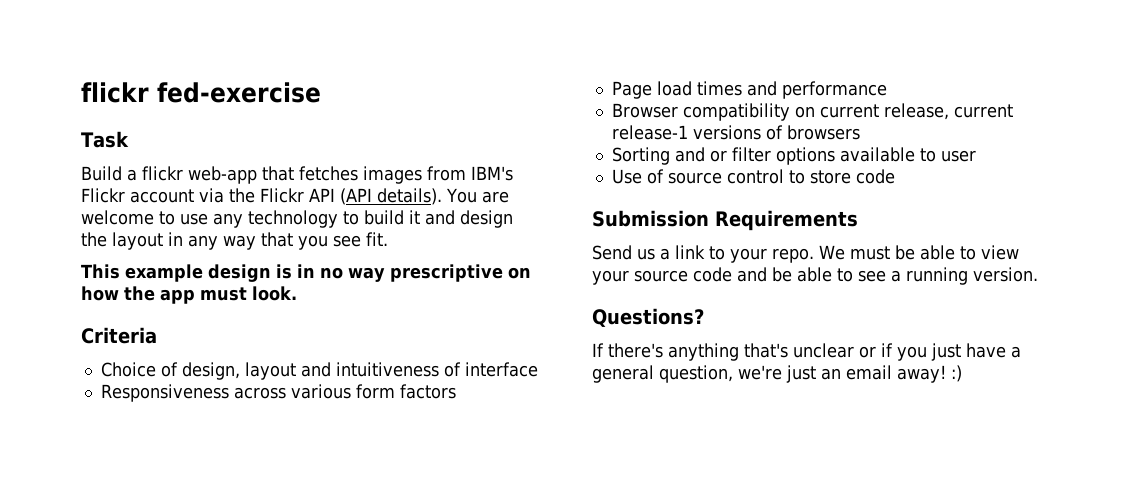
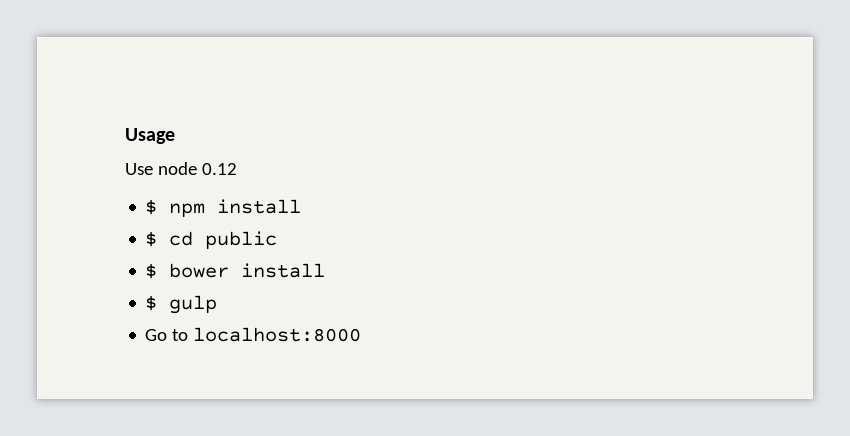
[81,82,321,103] [81,131,129,148] [81,166,513,184] [81,188,509,205] [81,210,513,228] [81,232,388,250] [81,264,531,282] [81,286,297,304] [81,327,157,344] [100,362,538,380] [100,384,456,402] [611,81,887,99] [611,103,1013,121] [611,125,860,140] [611,147,976,165] [611,169,895,184] [592,210,858,231] [592,245,1019,263] [592,267,1038,285] [592,308,704,327] [592,343,1021,361] [592,365,962,383] flickr fed-exercise // Task // Build a flickr web-app that fetches images from IBM's Flickr account via the Flickr API (API details). You are welcome to use any technology to build it and design the layout in any way that you see fit. // This example design is in no way prescriptive on how the app must look. // Criteria // Choice of design, layout and intuitiveness of interface // Responsiveness across various form factors // Page load times and performance // Browser compatibility on current release, current release-1 versions of browsers // Sorting and or filter options available to user // Use of source control to store code // Submission Requirements // Send us a link to your repo. We must be able to view your source code and be able to see a running version. // Questions? // If there's anything that's unclear or if you just have a general question, we're just an email away! :) -> [125,128,175,144] [125,162,237,175] [145,199,302,217] [145,231,278,249] [145,263,326,279] [145,295,218,314] [145,327,362,342] Usage // Use node 0.12 // $ npm install // $ cd public // $ bower install // $ gulp // Go to localhost:8000

